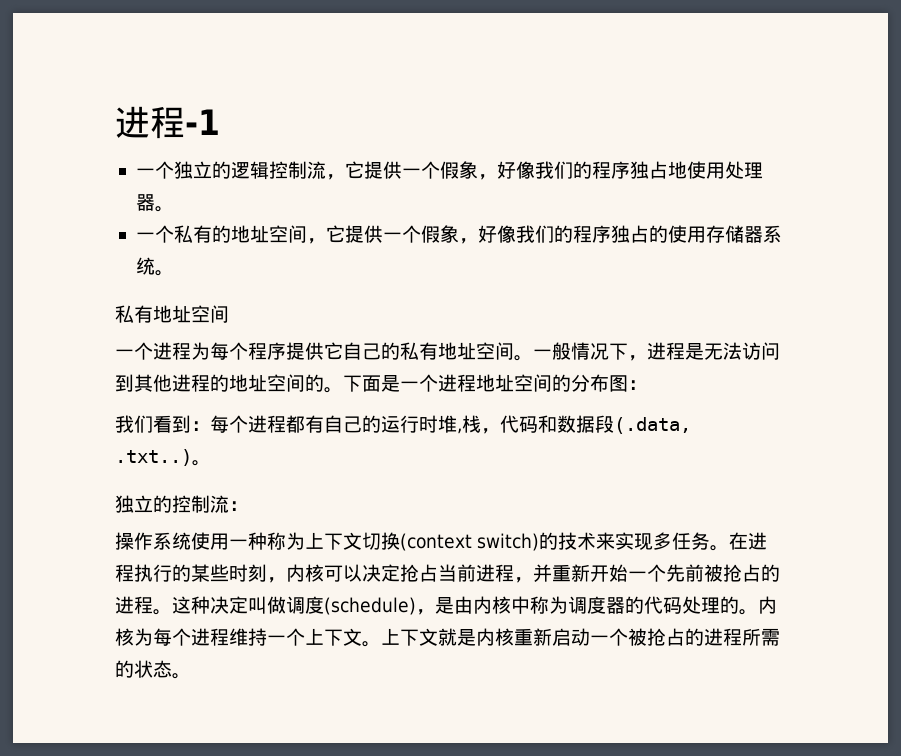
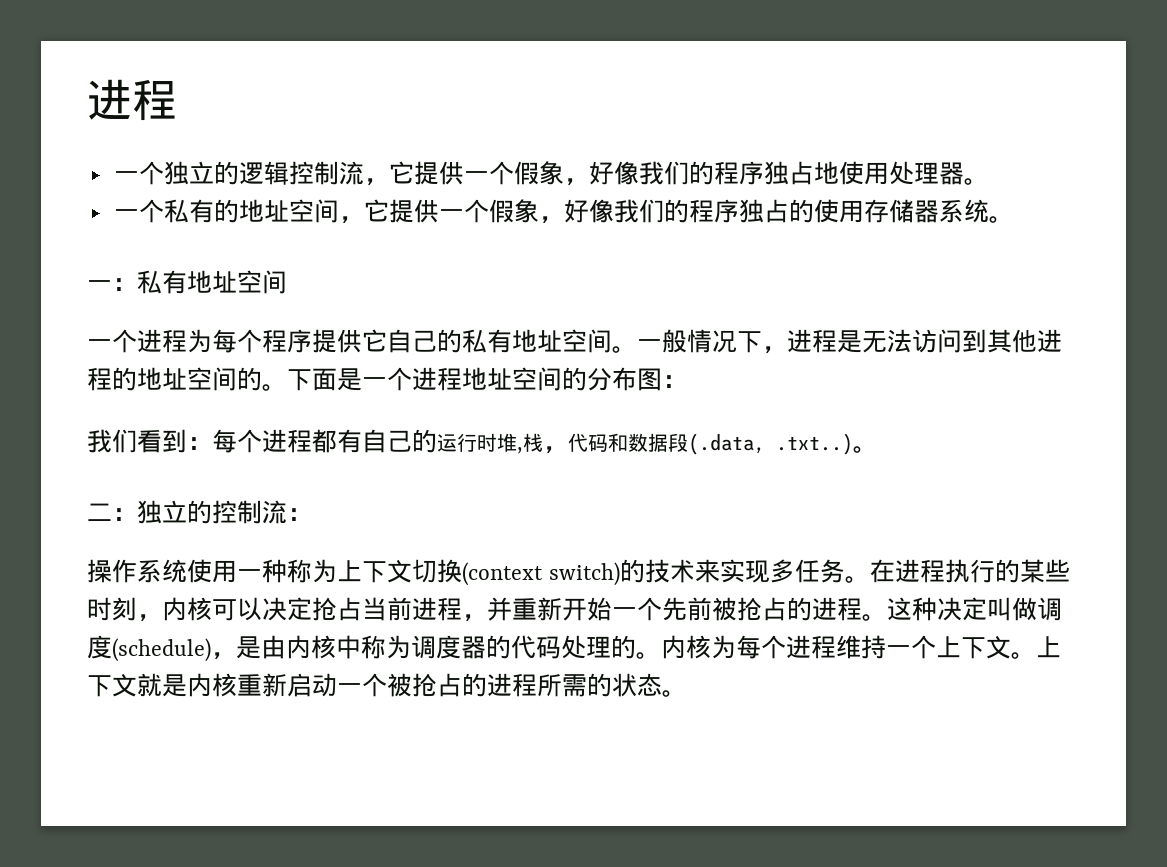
[115,106,220,139] 进程-1 -> [87,79,177,121] 进程
(174, 273) none -> [87,278,137,291] 一：
(211, 463) none -> [87,503,137,521] 二：

